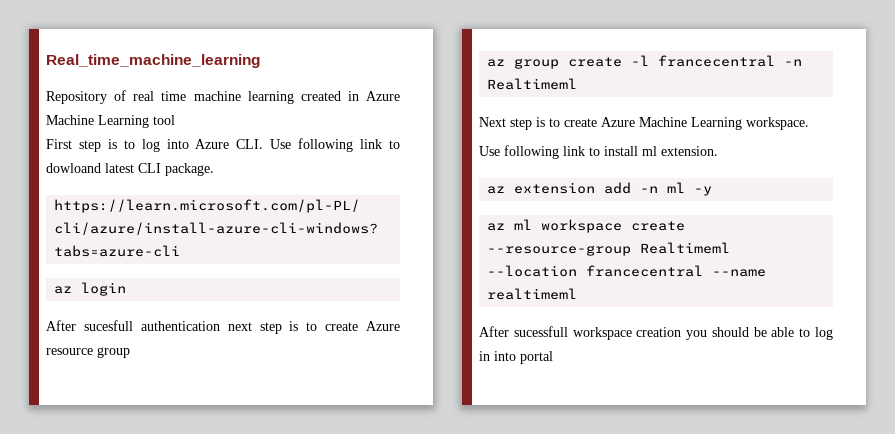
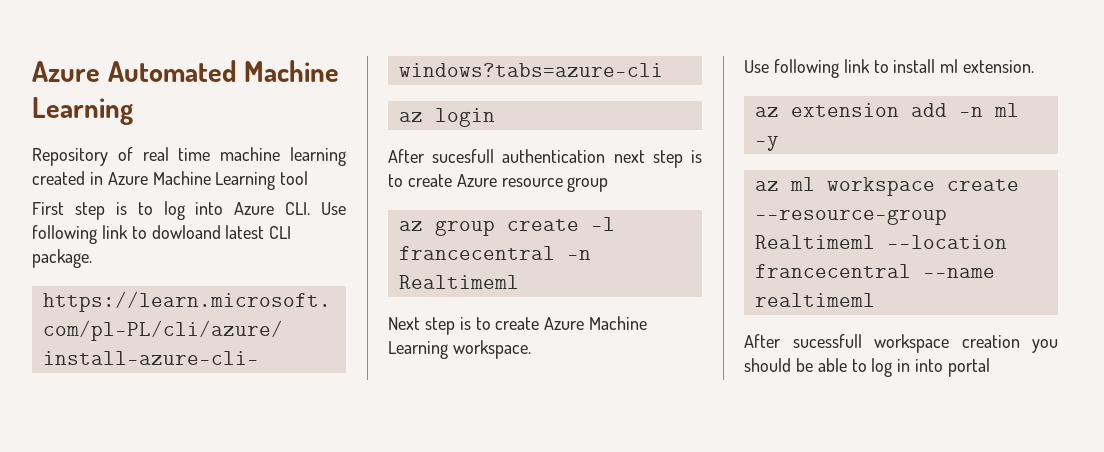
[46,54,260,68] Real_time_machine_learning -> [32,60,340,82] [32,97,133,125] Azure Automated Machine Learning

